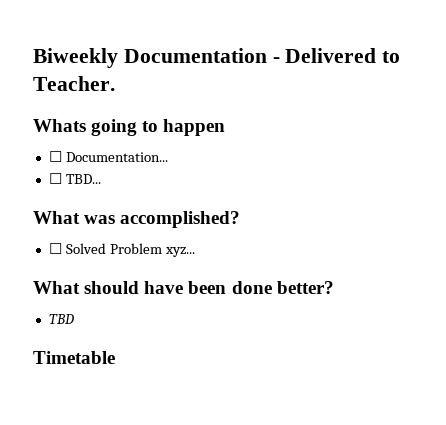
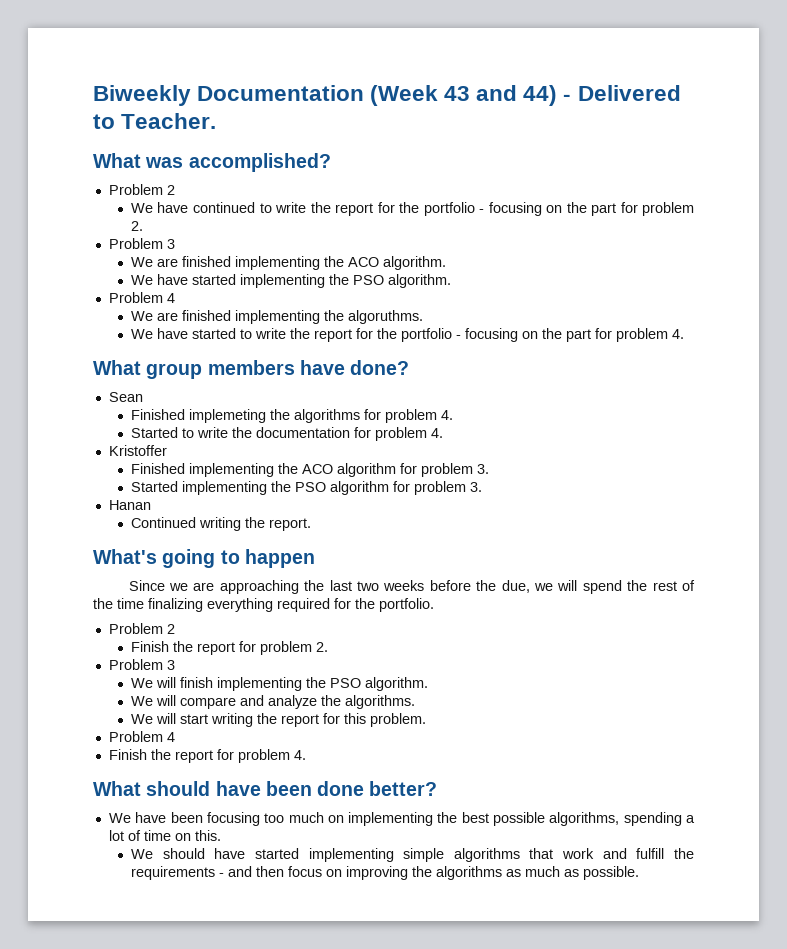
(267, 55) none -> [370,85,558,106] (Week 43 and 44)
[33,119,226,136] [48,151,168,162] [48,173,101,184] [33,211,241,228] [48,243,195,257] Whats going to happen // ☐ Documentation... // ☐ TBD... // What was accomplished? // ☐ Solved Problem xyz... -> [93,153,331,172] [108,184,175,195] [130,202,695,216] [130,221,143,231] [108,238,175,249] [130,256,446,270] [130,274,451,288] [108,292,175,303] [130,310,423,324] [130,328,684,342] [93,360,410,379] [108,392,143,402] [130,409,453,423] [130,427,443,441] [108,445,167,456] [130,463,489,477] [130,481,482,495] [108,500,151,510] [130,517,311,531] [93,549,315,568] [128,580,695,594] [93,598,434,612] [108,623,175,634] [130,641,328,655] [108,659,175,670] [130,677,428,691] [130,695,415,709] [130,713,426,727] [108,731,175,742] [108,749,306,763] What was accomplished? // Problem 2 // We have continued to write the report for the portfolio - focusing on the part for problem 2. // Problem 3 // We are finished implementing the ACO algorithm. // We have started implementing the PSO algorithm. // Problem 4 // We are finished implementing the algoruthms. // We have started to write the report for the portfolio - focusing on the part for problem 4. // What group members have done? // Sean // Finished implemeting the algorithms for problem 4. // Started to write the documentation for problem 4. // Kristoffer // Finished implementing the ACO algorithm for problem 3. // Started implementing the PSO algorithm for problem 3. // Hanan // Continued writing the report. // What's going to happen // Since we are approaching the last two weeks before the due, we will spend the rest of the time finalizing everything required for the portfolio. // Problem 2 // Finish the report for problem 2. // Problem 3 // We will finish implementing the PSO algorithm. // We will compare and analyze the algorithms. // We will start writing the report for this problem. // Problem 4 // Finish the report for problem 4.
[48,314,74,324] [33,351,115,364] TBD // Timetable -> [108,812,695,826] [108,830,221,841] [130,848,694,862] [130,866,639,880] We have been focusing too much on implementing the best possible algorithms, spending a lot of time on this. // We should have started implementing simple algorithms that work and fulfill the requirements - and then focus on improving the algorithms as much as possible.

